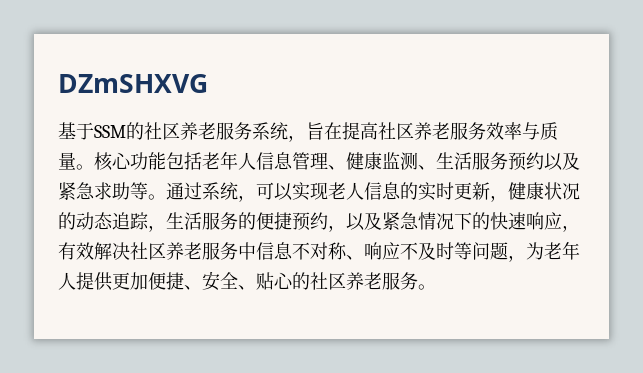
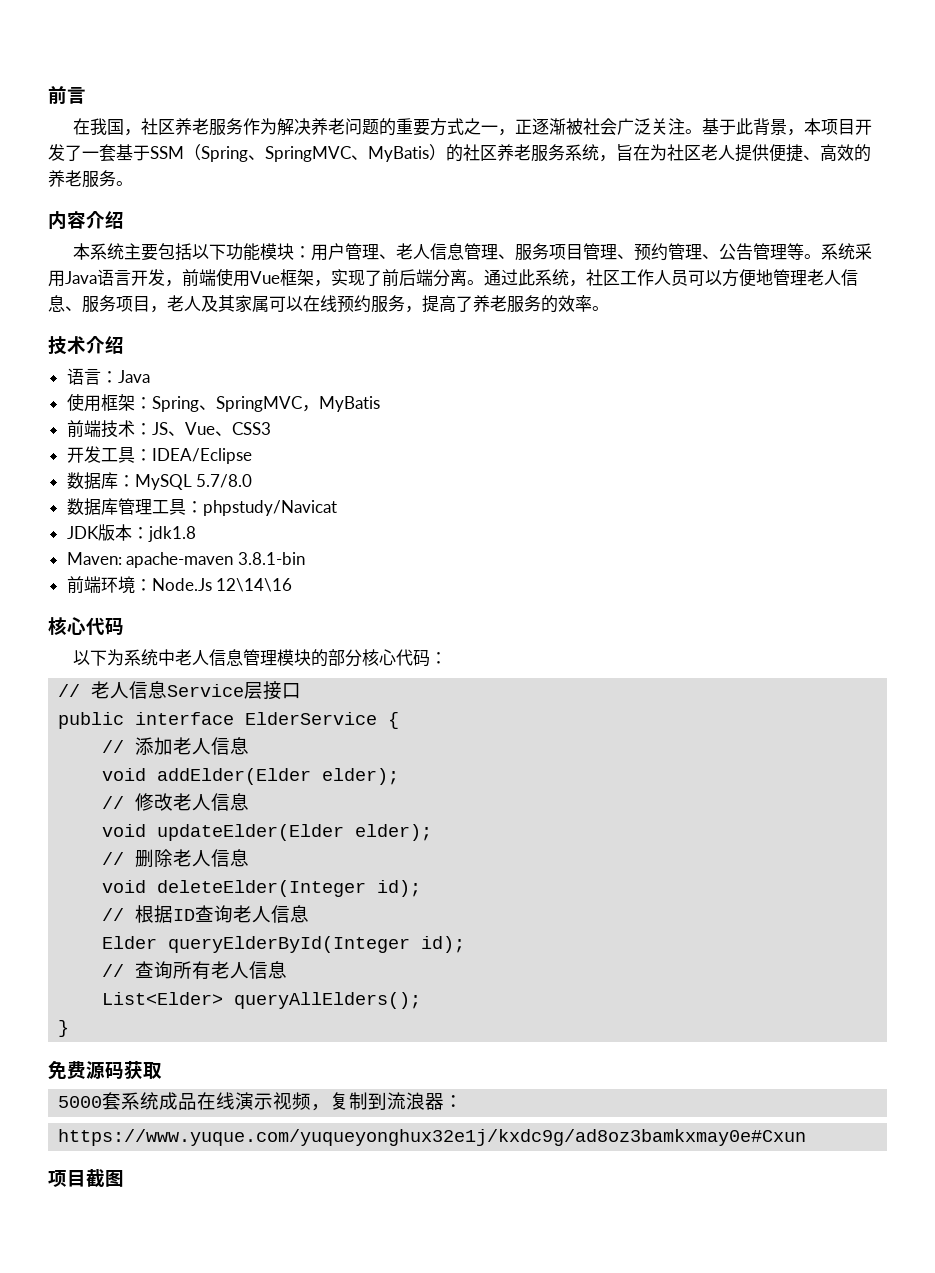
[58,74,208,93] [58,122,126,140] DZmSHXVG // 基于SSM -> [48,86,86,105] [73,118,873,136] [48,144,446,162] 前言 // 在我国，社区养老服务作为解决养老问题的重要方式之一，正逐渐被社会广泛关注。基于此背景，本项目开发了一套基于SSM（Spring、SpringMVC、MyBatis）
[342,122,558,141] [58,151,580,171] [58,182,580,202] [58,212,580,232] [58,241,580,262] [58,271,436,291] 提高社区养老服务效率与质量。核心功能包括老年人信息管理、健康监测、生活服务预约以及紧急求助等。通过系统，可以实现老人信息的实时更新，健康状况的动态追踪，生活服务的便捷预约，以及紧急情况下的快速响应，有效解决社区养老服务中信息不对称、响应不及时等问题，为老年人提供更加便捷、安全、贴心的社区养老服务。 -> [650,144,871,162] [48,170,133,188] [48,211,124,230] [73,243,873,261] [48,268,858,287] [48,295,609,313] [48,336,124,355] [66,368,150,385] [66,393,380,412] [66,420,271,438] [66,446,252,464] [66,472,253,490] [66,498,337,516] [66,524,196,542] [66,552,305,568] [66,576,293,594] [48,617,124,636] [73,649,448,667] [58,681,302,700] [58,712,400,729] [102,737,250,755] [102,768,400,785] [102,793,250,811] [102,824,433,841] [102,849,250,868] [102,880,422,897] [102,905,310,923] [102,936,466,953] [102,961,288,980] [102,992,422,1009] [58,1020,70,1037] [48,1060,162,1080] [58,1092,464,1111] [58,1129,807,1146] [48,1169,124,1187] 为社区老人提供便捷、高效的养老服务。 // 内容介绍 // 本系统主要包括以下功能模块：用户管理、老人信息管理、服务项目管理、预约管理、公告管理等。系统采用Java语言开发，前端使用Vue框架，实现了前后端分离。通过此系统，社区工作人员可以方便地管理老人信息、服务项目，老人及其家属可以在线预约服务，提高了养老服务的效率。 // 技术介绍 // 语言：Java // 使用框架：Spring、SpringMVC，MyBatis // 前端技术：JS、Vue、CSS3 // 开发工具：IDEA/Eclipse // 数据库：MySQL 5.7/8.0 // 数据库管理工具：phpstudy/Navicat // JDK版本：jdk1.8 // Maven: apache-maven 3.8.1-bin // 前端环境：Node.Js 12\14\16 // 核心代码 // 以下为系统中老人信息管理模块的部分核心代码： // // 老人信息Service层接口 // public interface ElderService { // // 添加老人信息 // void addElder(Elder elder); // // 修改老人信息 // void updateElder(Elder elder); // // 删除老人信息 // void deleteElder(Integer id); // // 根据ID查询老人信息 // Elder queryElderById(Integer id); // // 查询所有老人信息 // List<Elder> queryAllElders(); // } // 免费源码获取 // 5000套系统成品在线演示视频，复制到流浪器： // https://www.yuque.com/yuqueyonghux32e1j/kxdc9g/ad8oz3bamkxmay0e#Cxun // 项目截图

